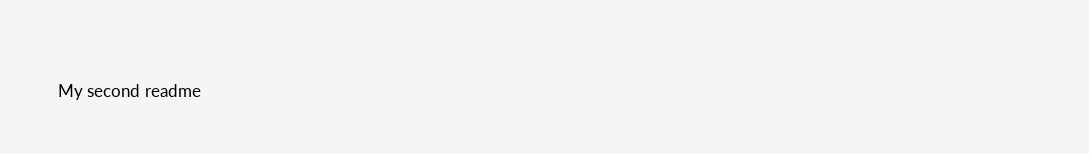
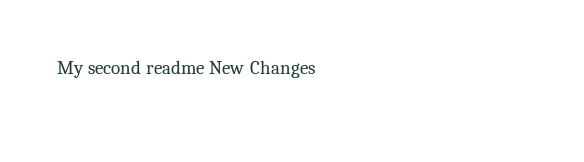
(201, 90) none -> [209,60,315,78] New Changes

